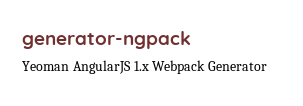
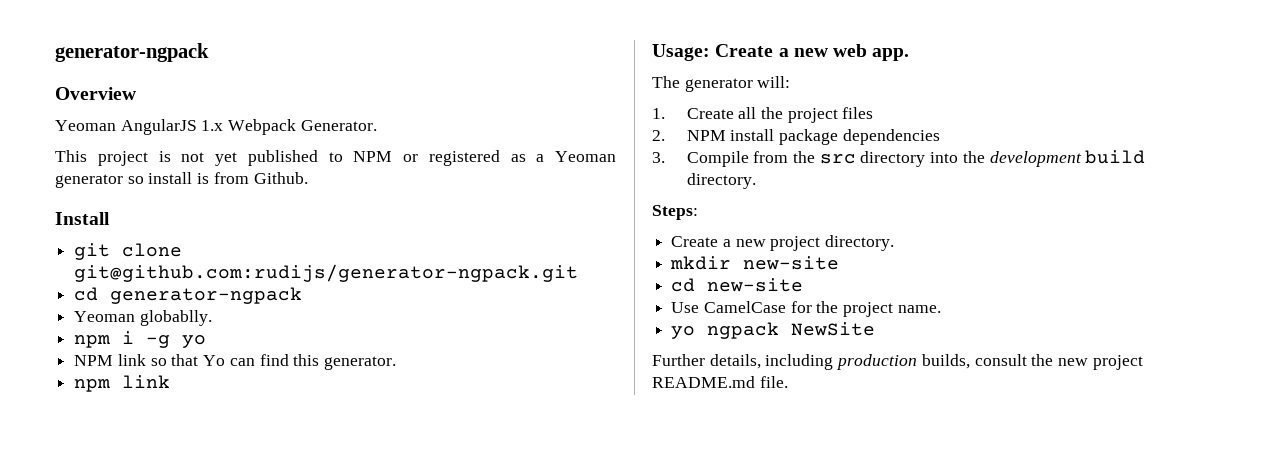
[22,31,191,49] generator-ngpack -> [55,43,209,62] [55,87,136,100] generator-ngpack // Overview
[208,61,268,71] Generator -> [300,120,377,131] [55,150,616,166] [55,172,308,188] [55,212,110,225] [74,243,183,260] [74,264,579,282] [74,287,303,304] [74,310,212,326] [74,331,207,348] [74,354,397,370] [74,375,171,392] [652,44,910,61] [652,76,791,92] [652,107,874,123] [652,129,940,145] [652,150,1146,167] [686,173,756,189] [652,205,698,220] [671,235,895,251] [670,256,840,270] [671,278,804,292] [671,301,941,317] [671,322,876,339] [652,354,1143,370] [652,376,788,388] Generator. // This project is not yet published to NPM or registered as a Yeoman generator so install is from Github. // Install // git clone git@github.com:rudijs/generator-ngpack.git // cd generator-ngpack // Yeoman globablly. // npm i -g yo // NPM link so that Yo can find this generator. // npm link // Usage: Create a new web app. // The generator will: // 1. Create all the project files // 2. NPM install package dependencies // 3. Compile from the src directory into the development build directory. // Steps: // Create a new project directory. // mkdir new-site // cd new-site // Use CamelCase for the project name. // yo ngpack NewSite // Further details, including production builds, consult the new project README.md file.

